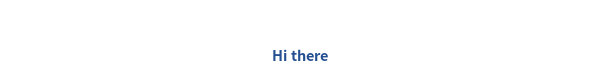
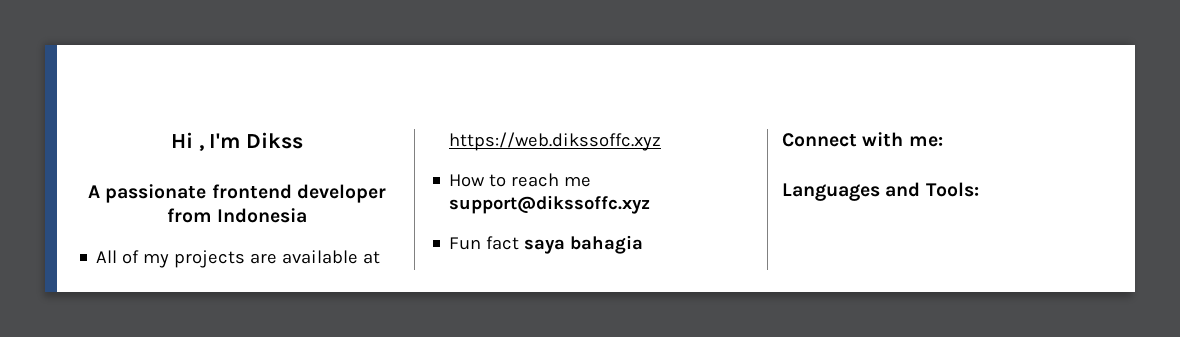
[290,49,328,61] there -> [198,132,304,151] [88,184,386,203] [166,208,308,223] [96,250,381,268] [449,132,662,151] [449,173,592,187] [449,195,651,214] [449,235,644,254] [782,132,943,147] [782,182,979,201] , I'm Dikss // A passionate frontend developer from Indonesia // All of my projects are available at https://web.dikssoffc.xyz // How to reach me support@dikssoffc.xyz // Fun fact saya bahagia // Connect with me: // Languages and Tools:

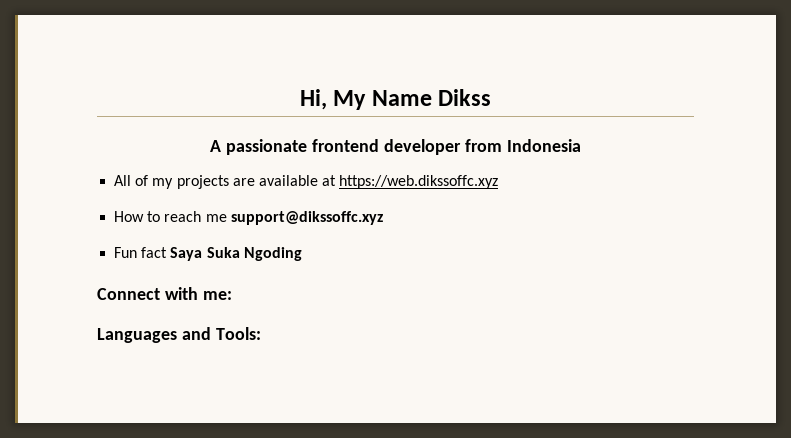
[170,132,241,151] Hi , I'm -> [299,89,432,110] Hi, My Name
[524,235,644,254] saya bahagia -> [170,247,302,261] Saya Suka Ngoding

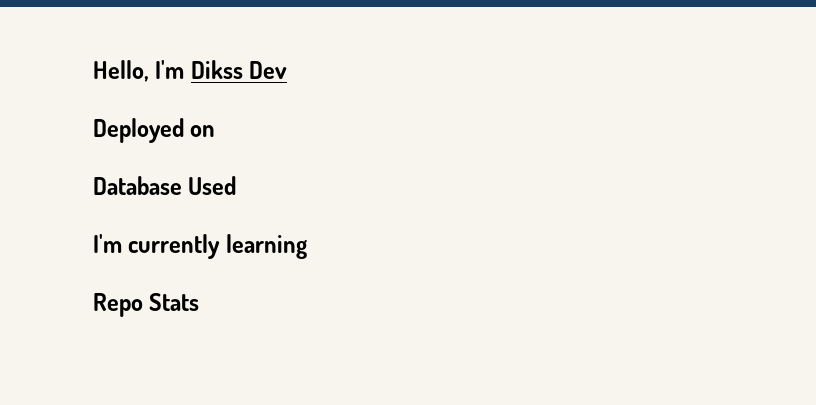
[299,89,492,110] [210,139,581,155] [114,175,499,189] [114,211,383,225] [114,247,302,261] [97,287,232,300] [97,327,261,343] Hi, My Name Dikss // A passionate frontend developer from Indonesia // All of my projects are available at https://web.dikssoffc.xyz // How to reach me support@dikssoffc.xyz // Fun fact Saya Suka Ngoding // Connect with me: // Languages and Tools: -> [93,60,288,82] [93,118,216,143] [93,176,237,195] [93,234,307,259] [93,293,200,317] Hello, I'm Dikss Dev // Deployed on // Database Used // I'm currently learning // Repo Stats

